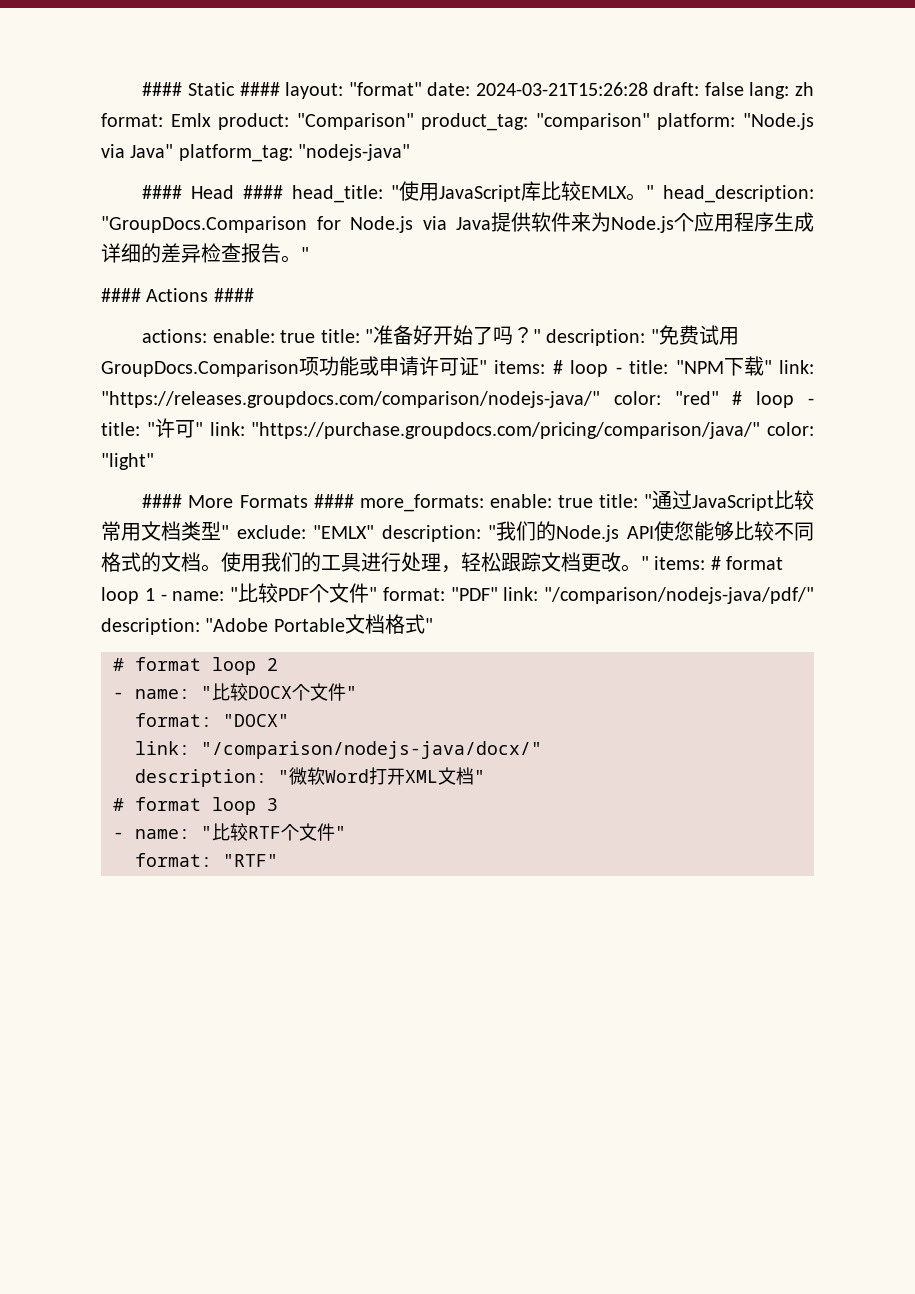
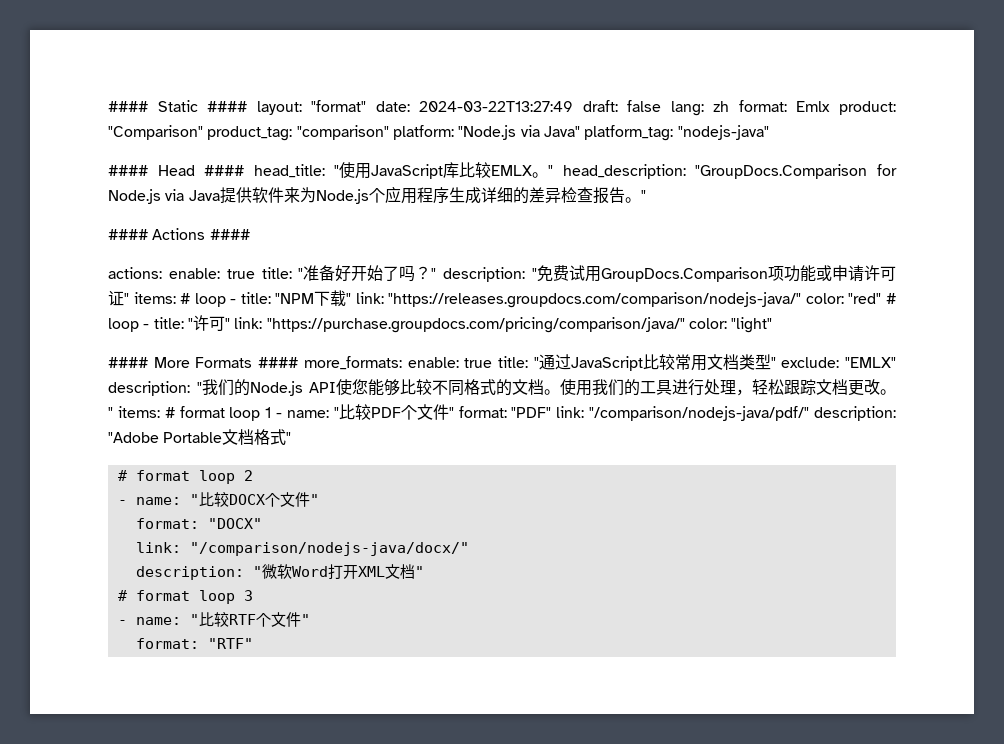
[475,82,648,96] 2024-03-21T15:26:28 -> [419,101,574,112] 2024-03-22T13:27:49

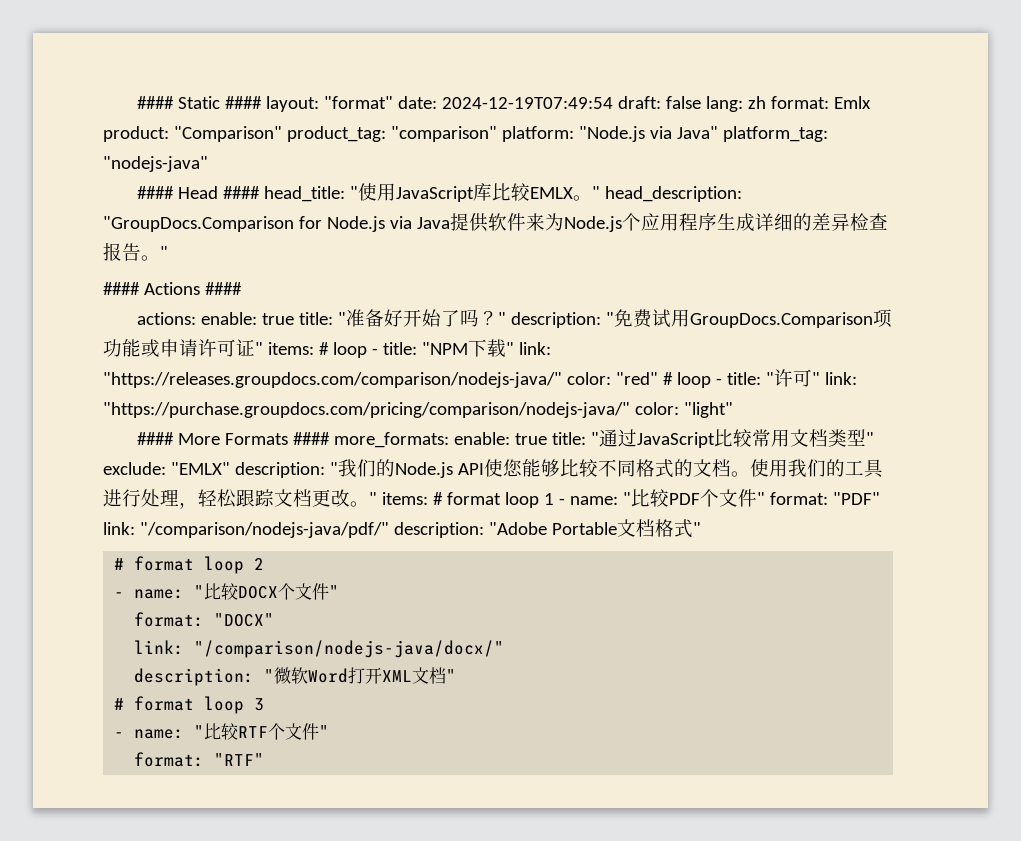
[419,101,574,112] 2024-03-22T13:27:49 -> [442,97,614,109] 2024-12-19T07:49:54
[266,317,685,333] "https://purchase.groupdocs.com/pricing/comparison/java/" -> [103,402,630,418] "https://purchase.groupdocs.com/pricing/comparison/nodejs-java/"

